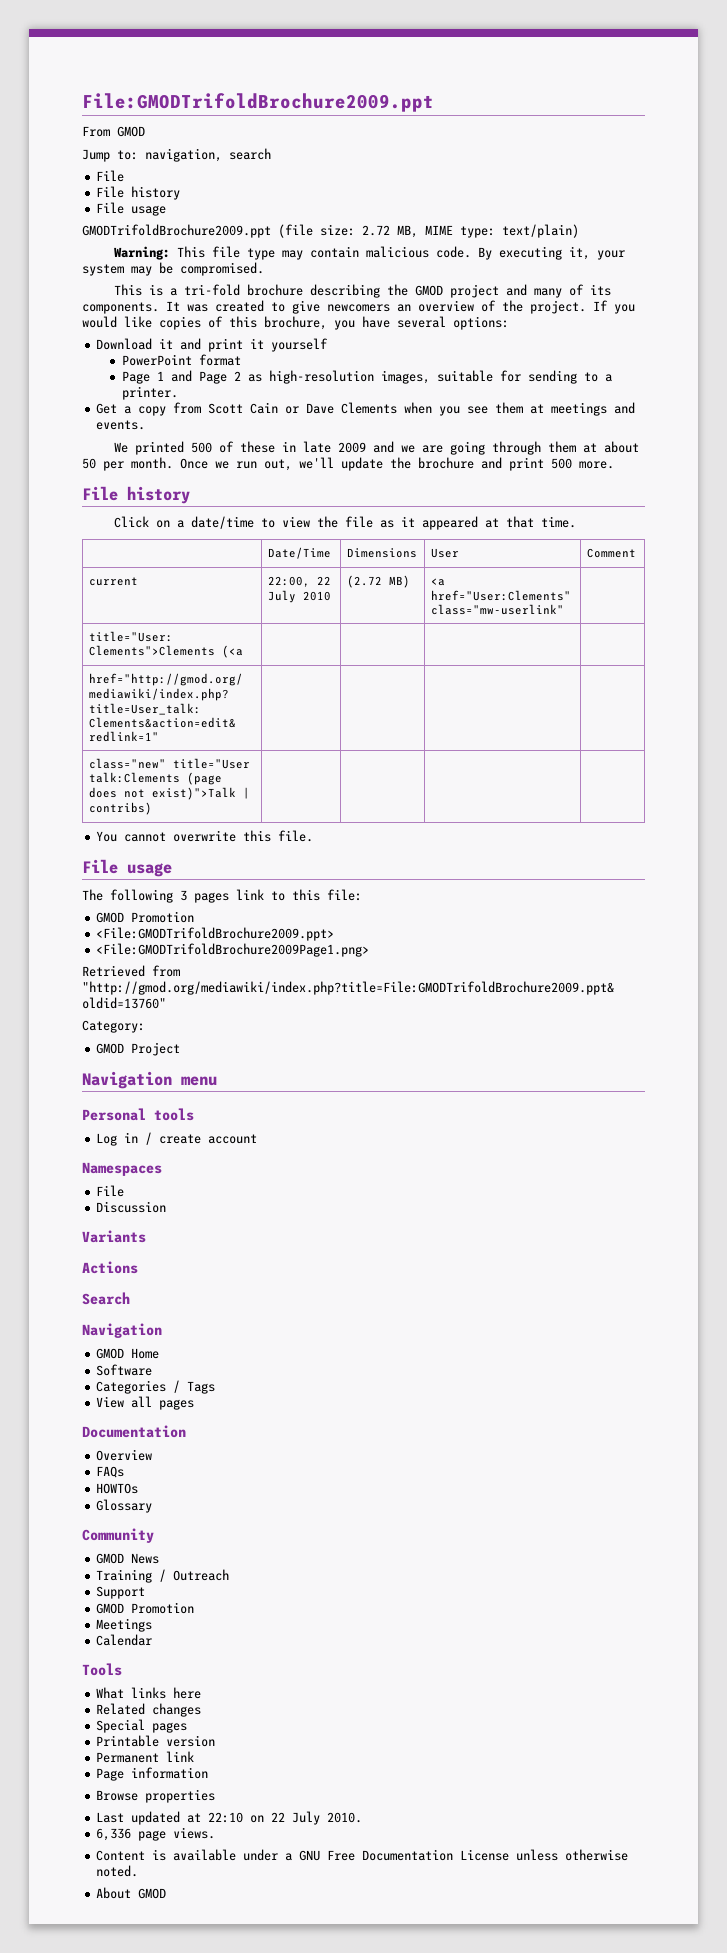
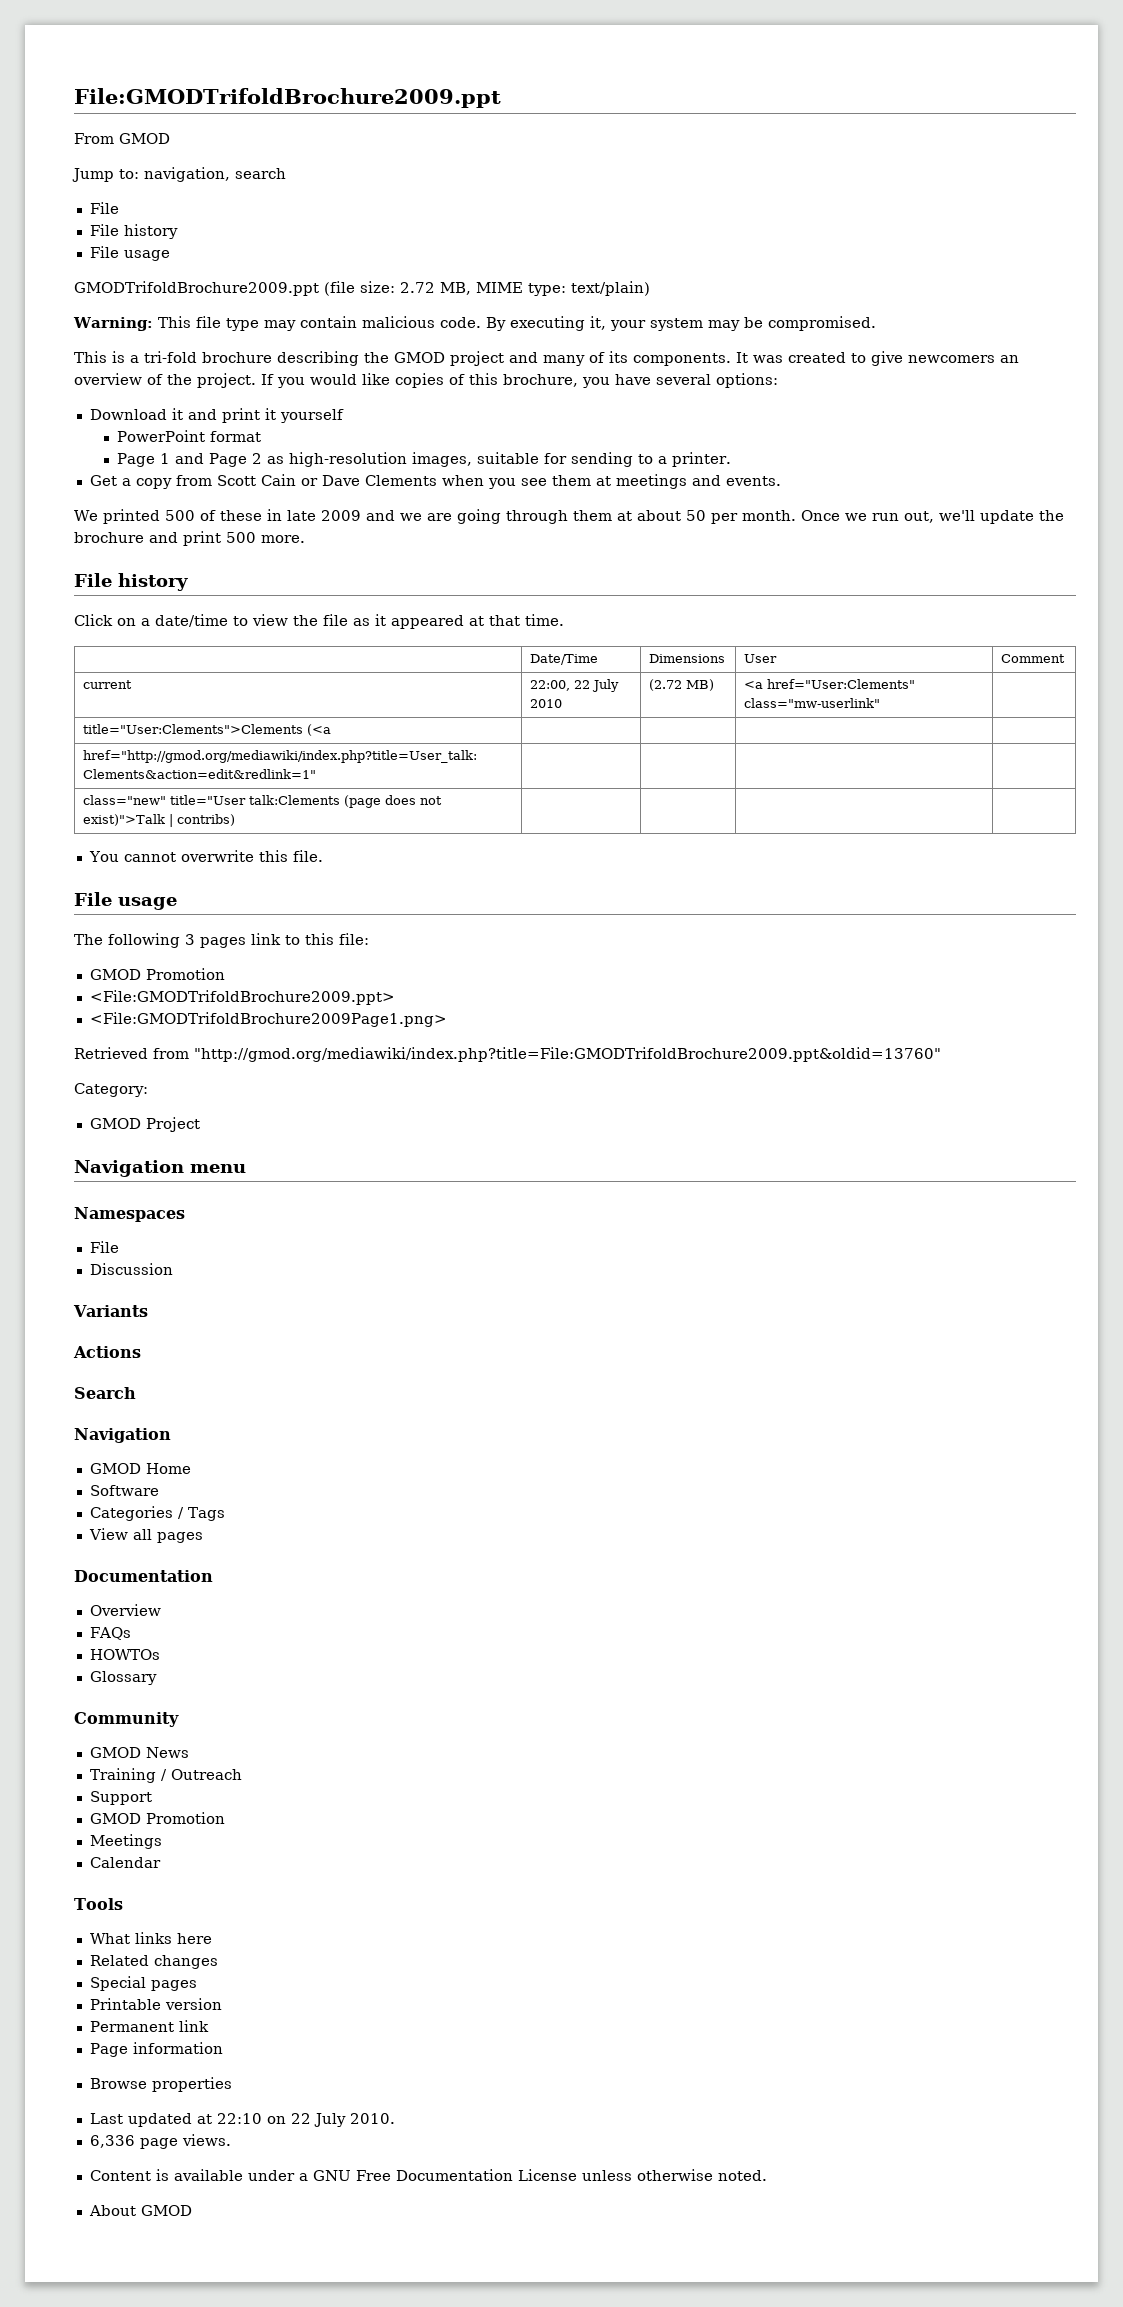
[82,1108,194,1121] [96,1132,258,1146] // Personal tools // Log in / create account -> (246, 1168) none

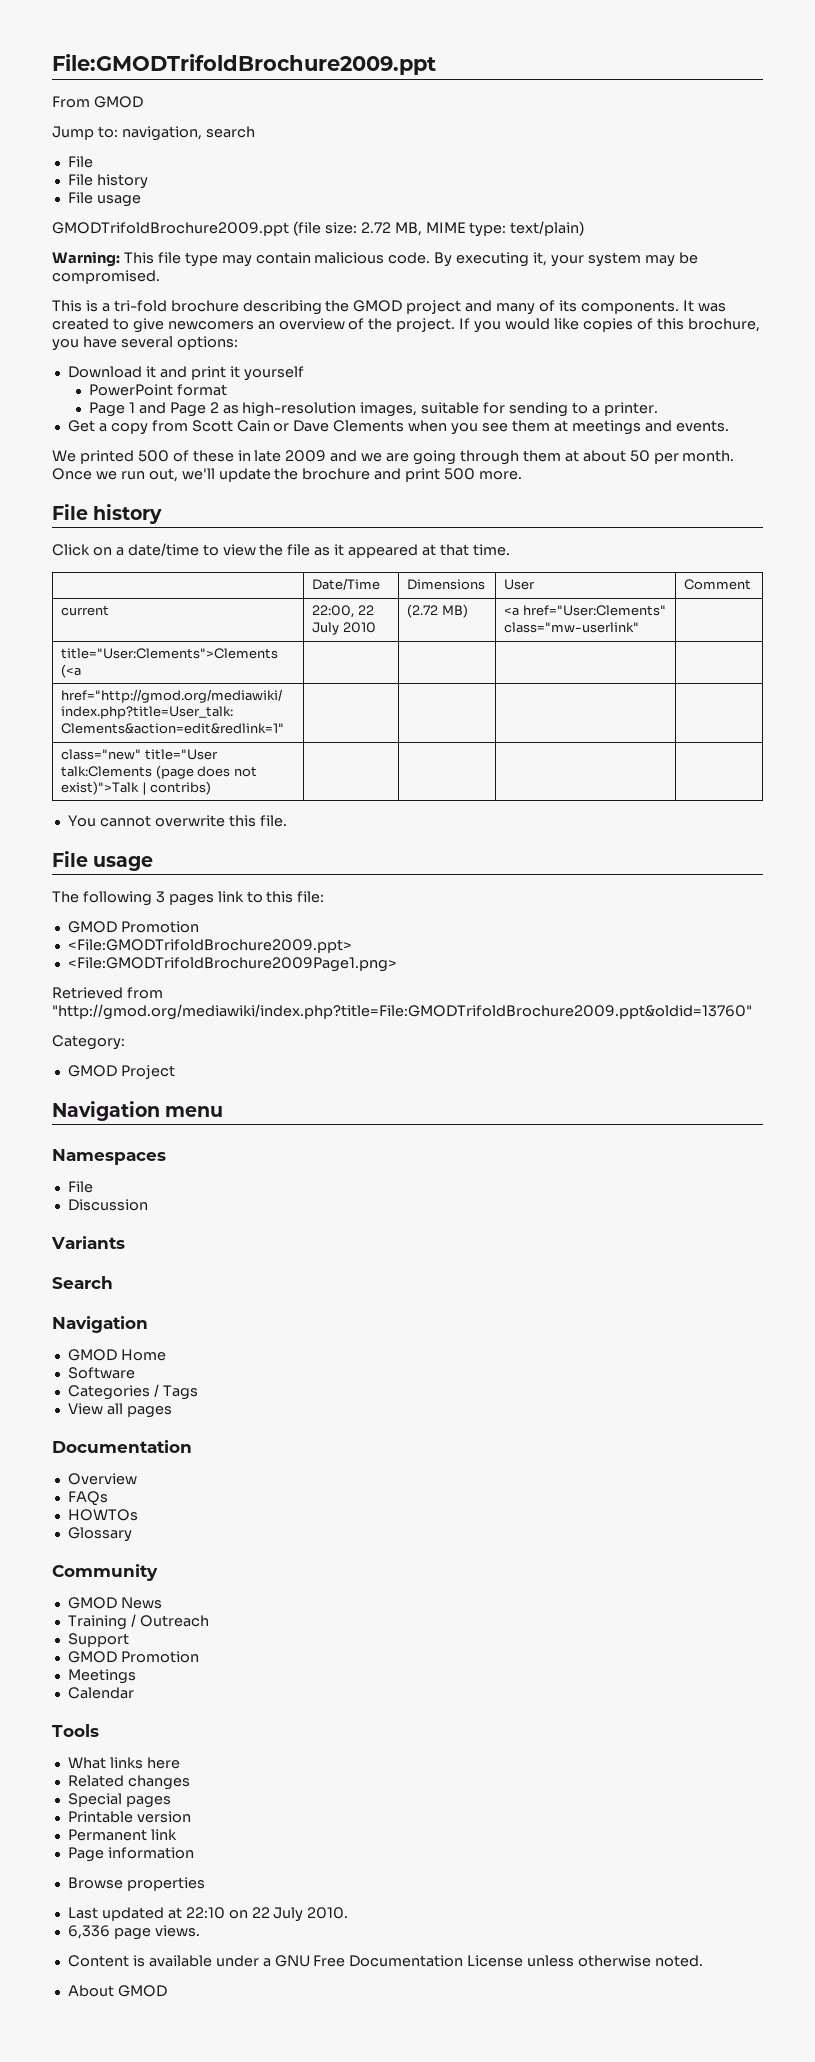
[73,1346,141,1358] // Actions -> (125, 1242) none

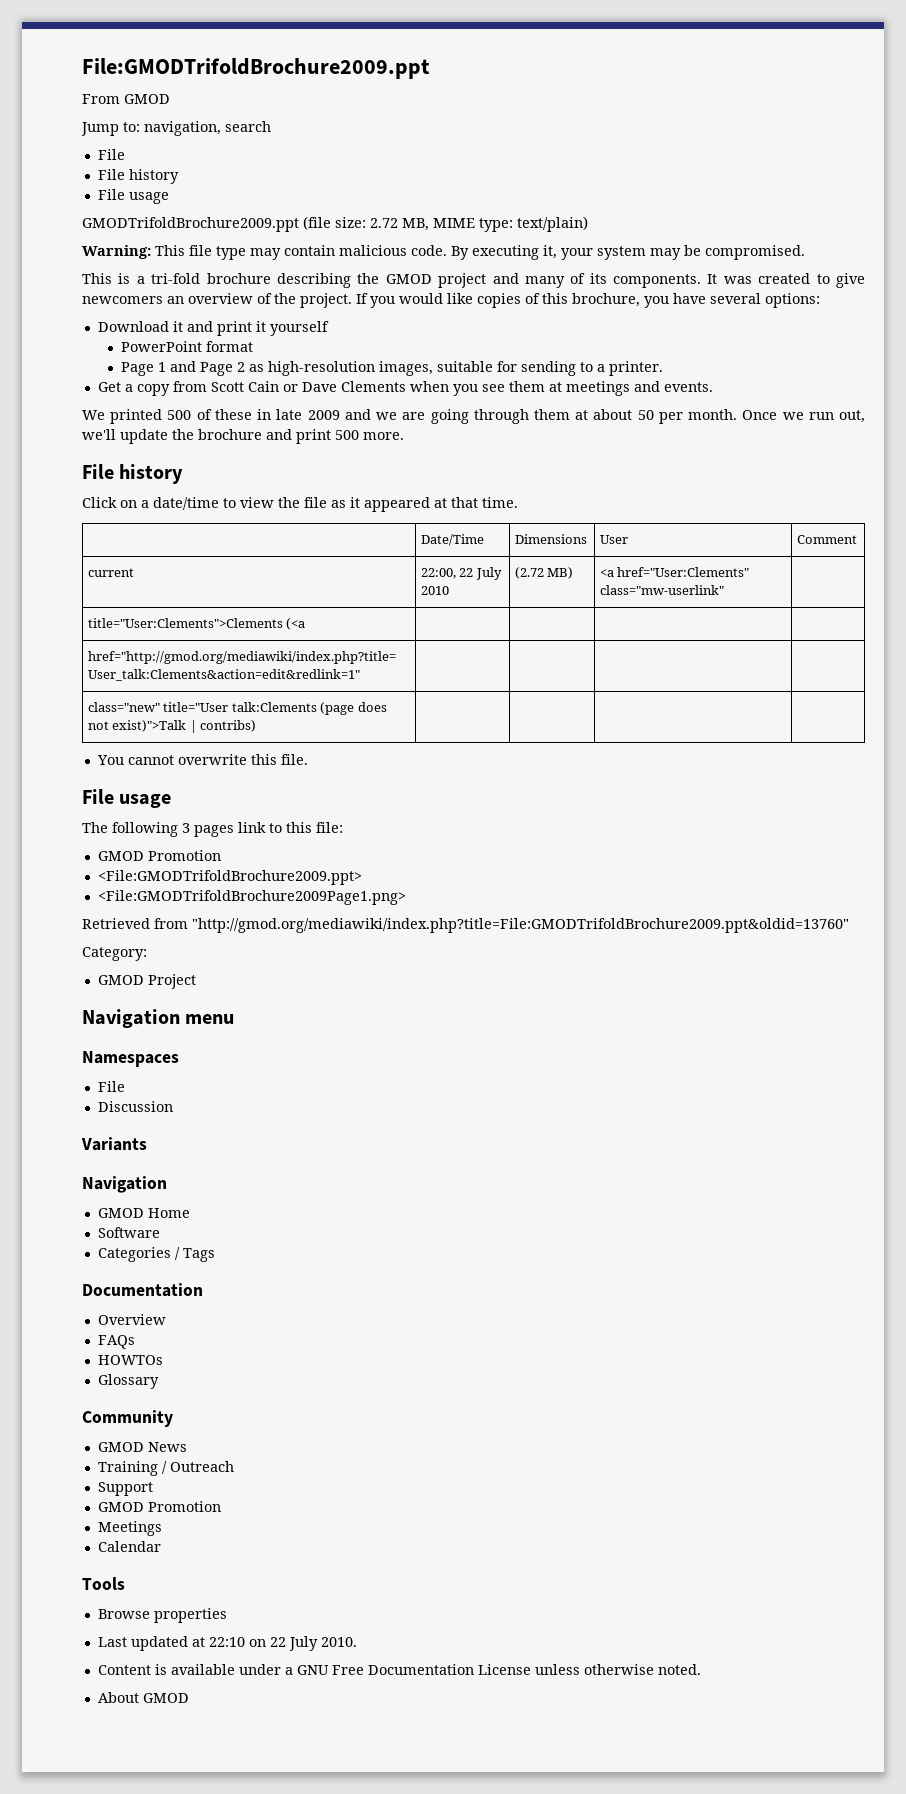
[52,1276,113,1289] // Search -> (147, 1144) none
[67,1403,172,1418] // View all pages -> (215, 1255) none
[67,1757,180,1769] [67,1775,190,1790] [67,1793,171,1808] [67,1811,191,1823] [67,1829,177,1841] [67,1847,194,1862] // What links here // Related changes // Special pages // Printable version // Permanent link // Page information -> (125, 1583) none
[67,1925,200,1940] // 6,336 page views. -> (357, 1642) none

